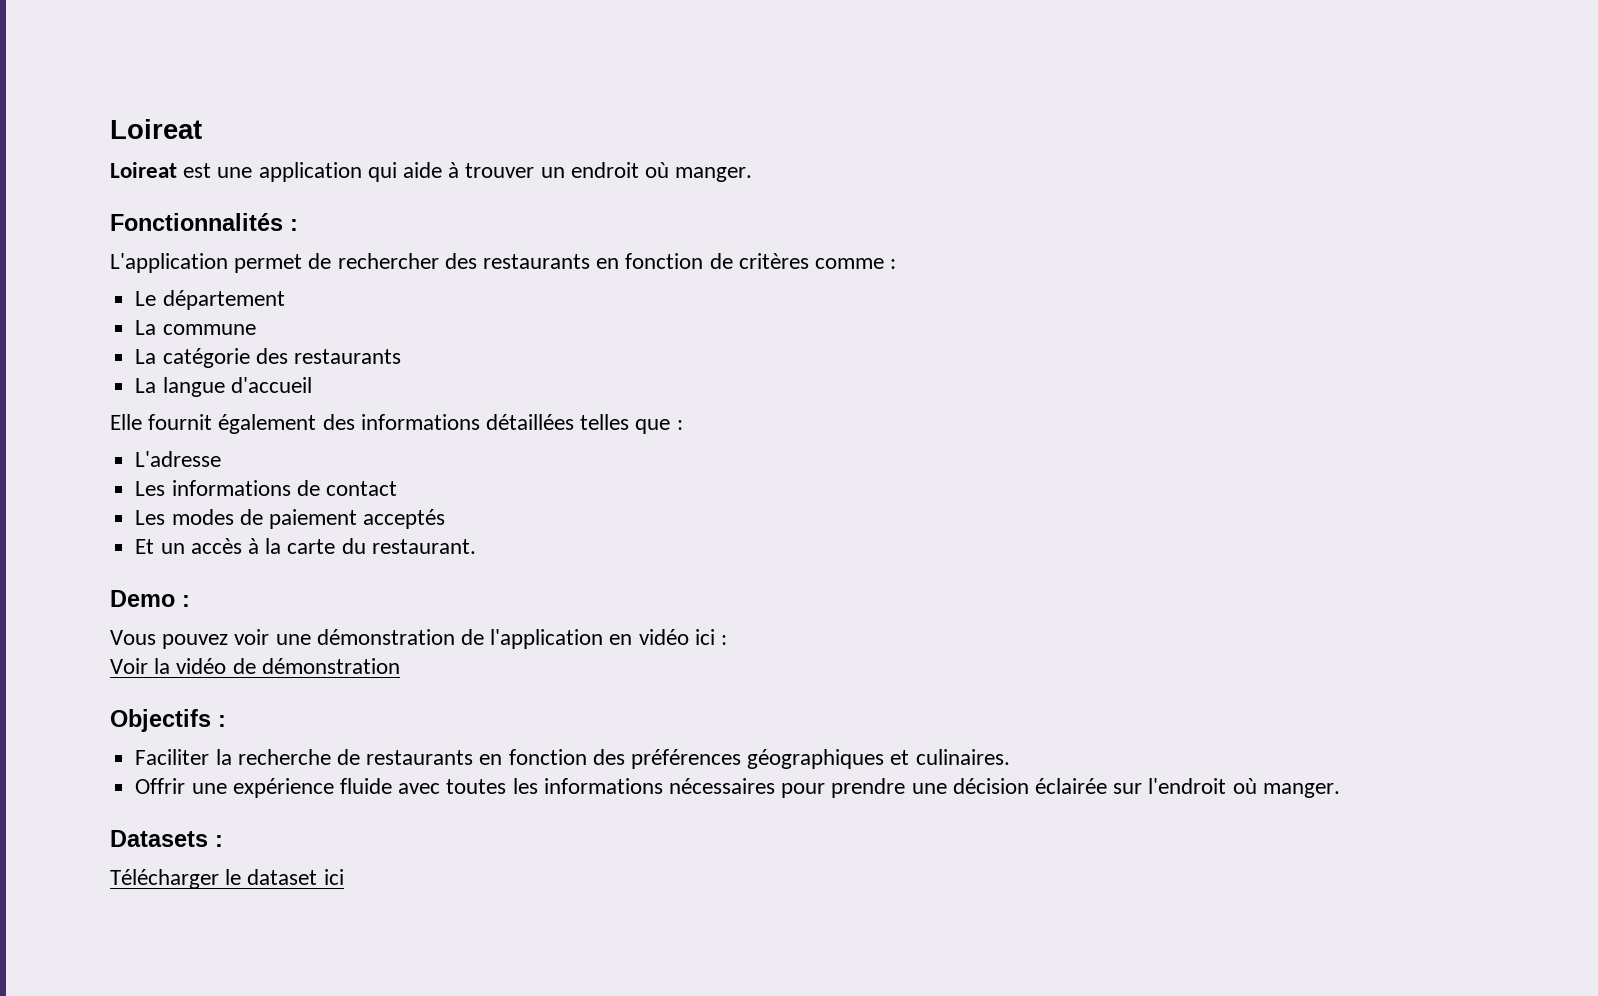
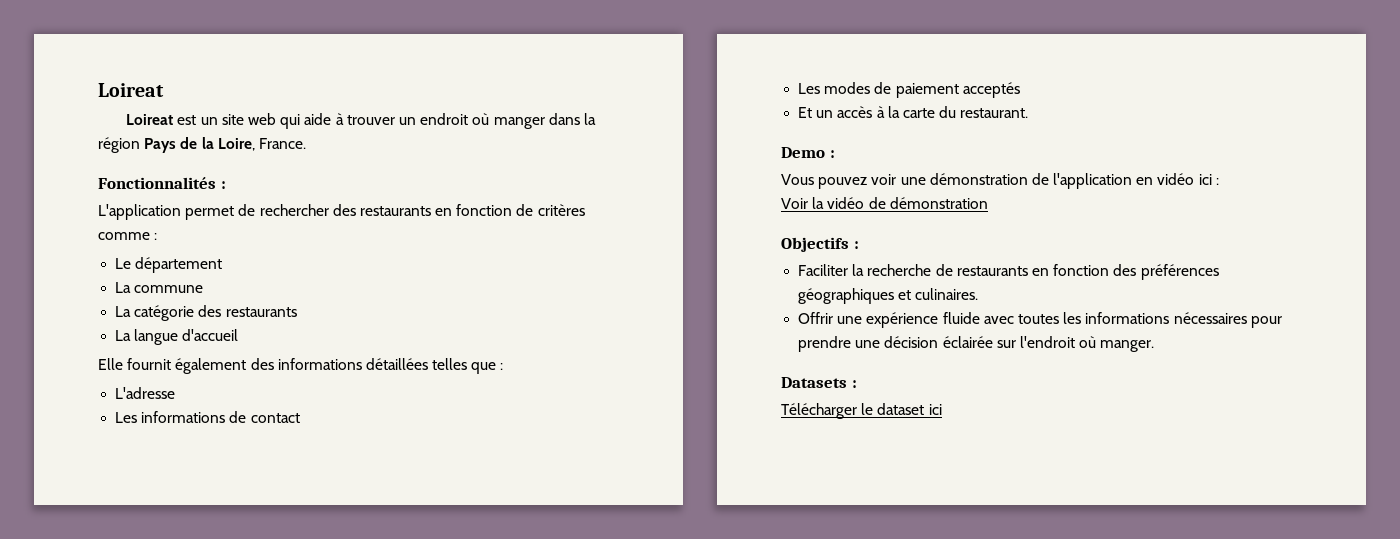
[217,162,362,182] une application -> [200,113,277,125] un site web
[675,167,753,182] manger. -> [493,113,596,129] [98,137,306,153] manger dans la région Pays de la Loire, France.

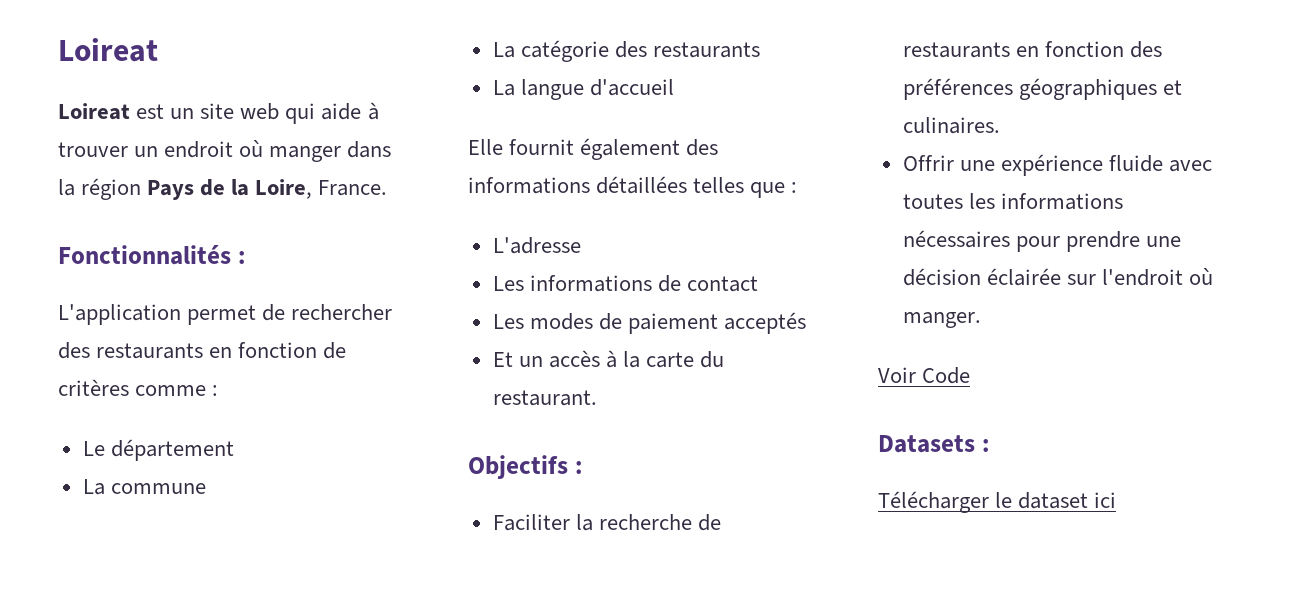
[781,147,835,158] [781,173,1219,189] [781,197,988,209] // Demo : // Vous pouvez voir une démonstration de l'application en vidéo ici : // Voir la vidéo de démonstration -> (597, 398) none
(1155, 346) none -> [878,367,971,384] // Voir Code

